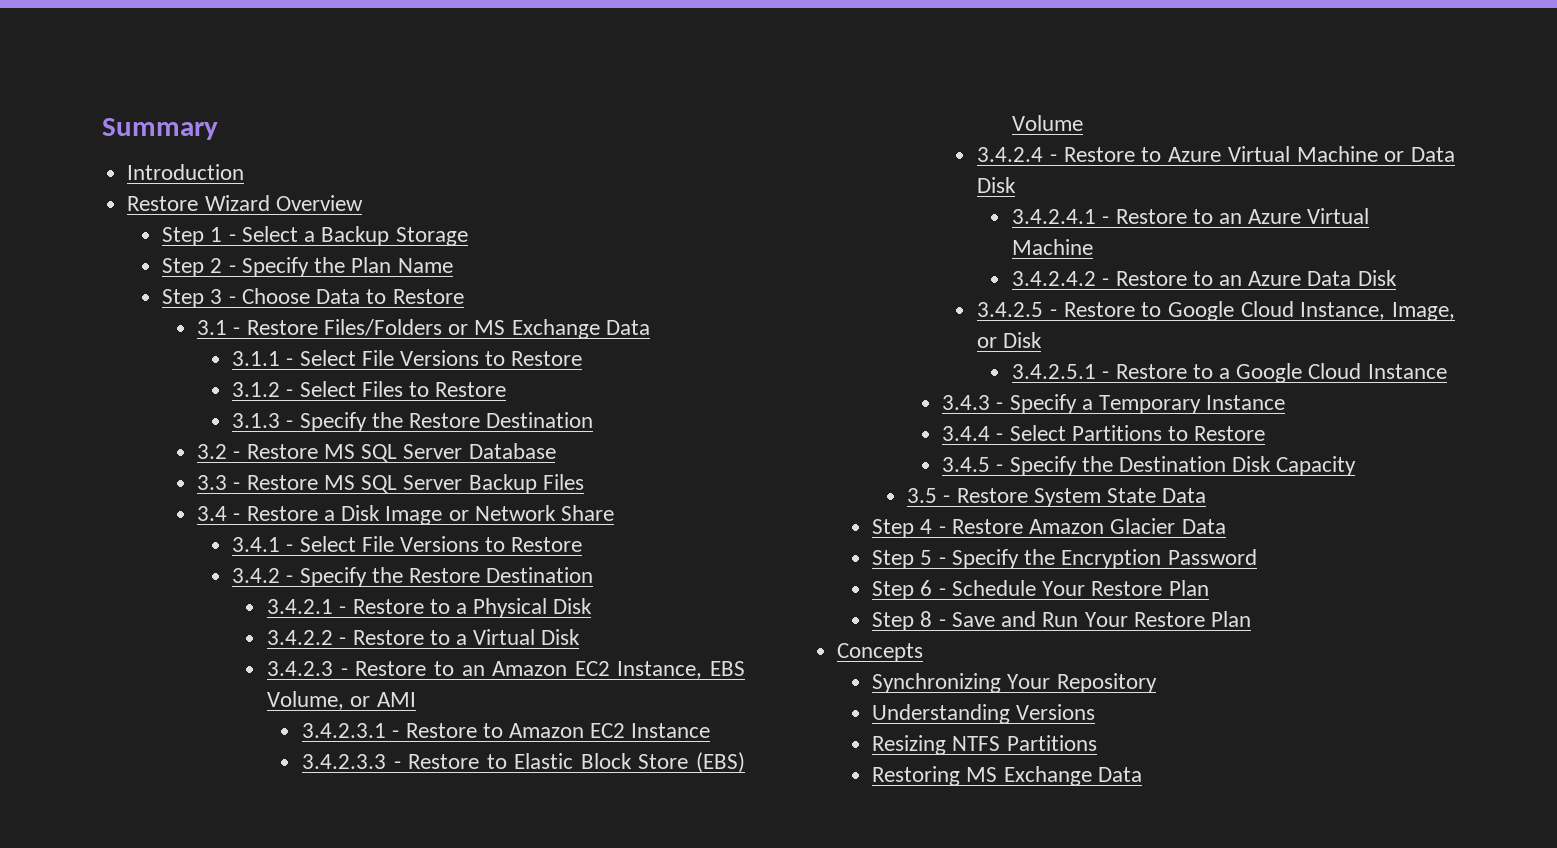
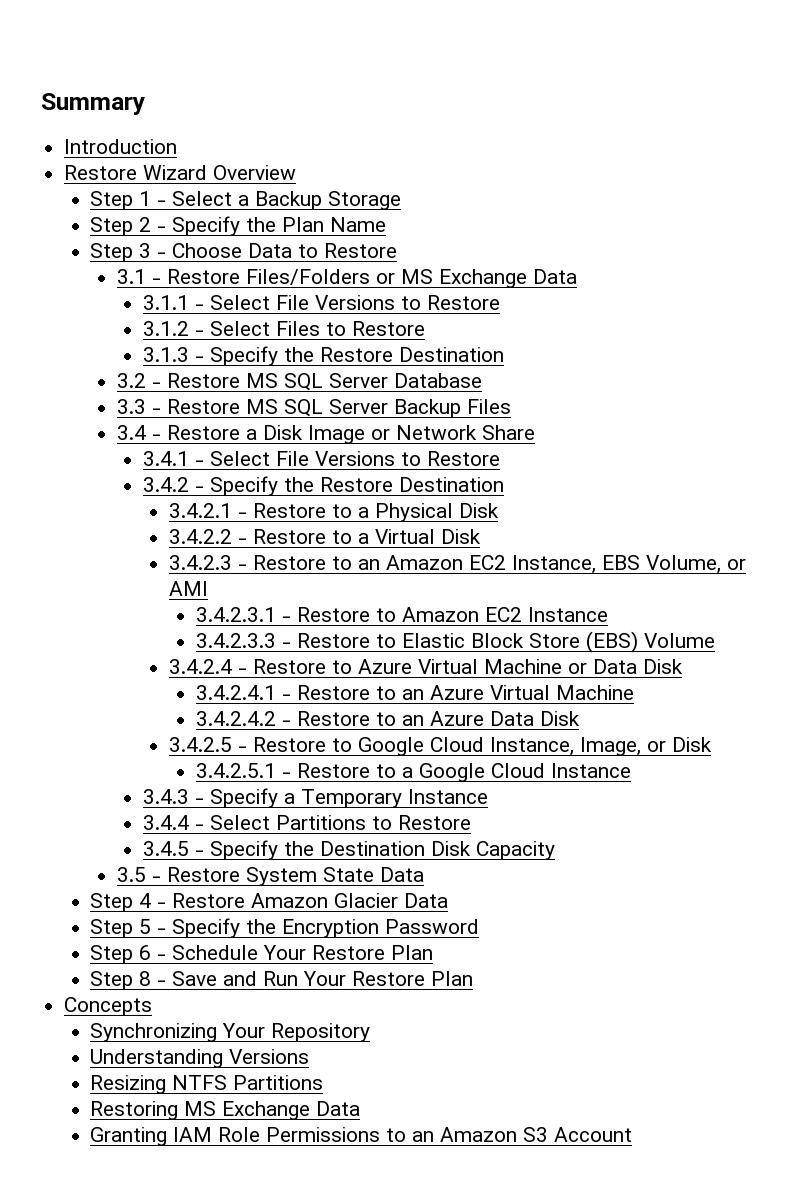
(1142, 774) none -> [90,1127,633,1146] // Granting IAM Role Permissions to an Amazon S3 Account

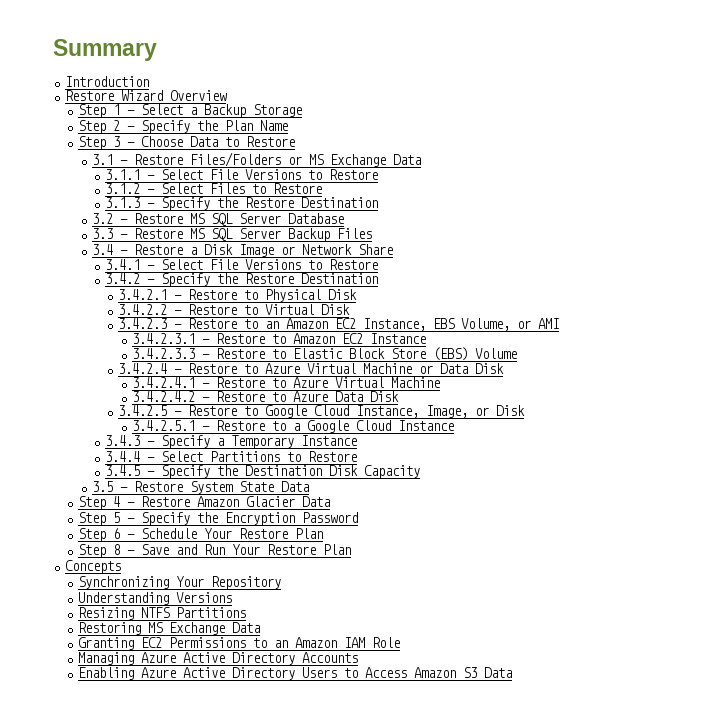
[358,507,370,518] a -> (259, 295) none
[358,533,370,544] a -> (259, 310) none
[401,689,424,700] an -> (286, 383) none
[401,715,424,726] an -> (286, 397) none
[173,1127,261,1142] IAM Role -> [141,637,163,648] EC2
[523,1127,633,1142] S3 Account -> [344,637,401,648] [78,652,359,665] [78,667,513,680] IAM Role // Managing Azure Active Directory Accounts // Enabling Azure Active Directory Users to Access Amazon S3 Data

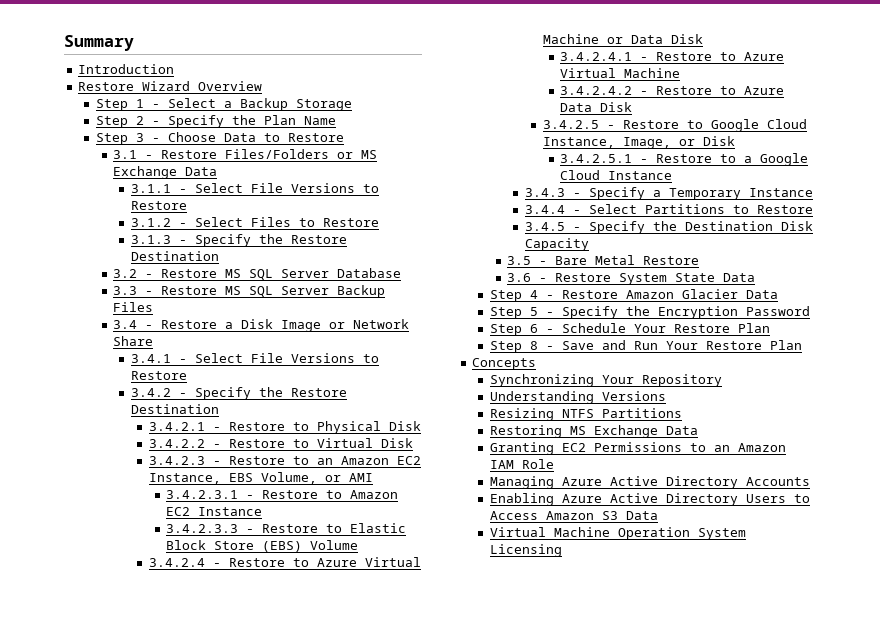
(128, 489) none -> [555,255,700,265] [507,273,548,282] Bare Metal Restore // 3.6 -
(513, 672) none -> [489,527,746,540] [489,544,562,557] // Virtual Machine Operation System Licensing

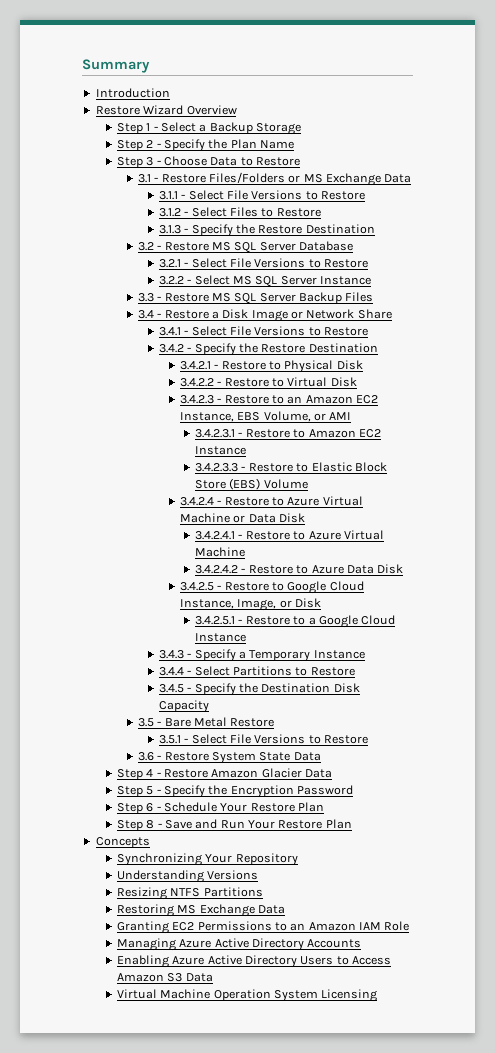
(402, 273) none -> [158,258,369,268] [158,275,372,287] // 3.2.1 - Select File Versions to Restore // 3.2.2 - Select MS SQL Server Instance
(700, 260) none -> [158,734,369,744] // 3.5.1 - Select File Versions to Restore

